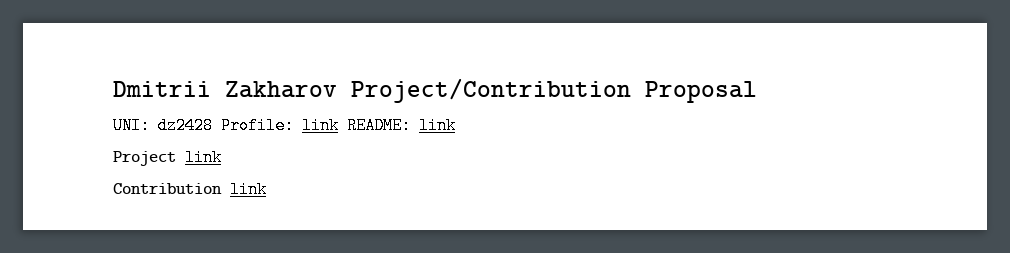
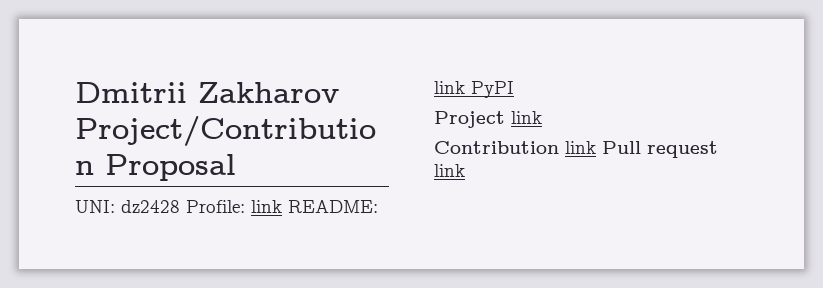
(456, 125) none -> [471,81,514,98] PyPI
(267, 189) none -> [602,141,718,158] [434,164,465,177] Pull request link

